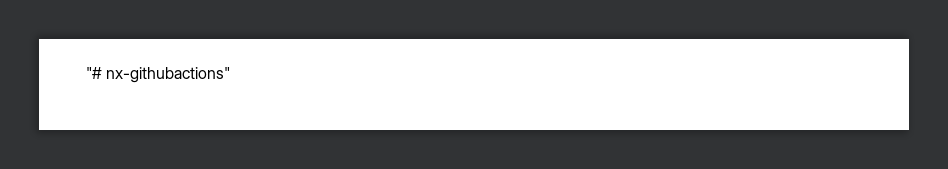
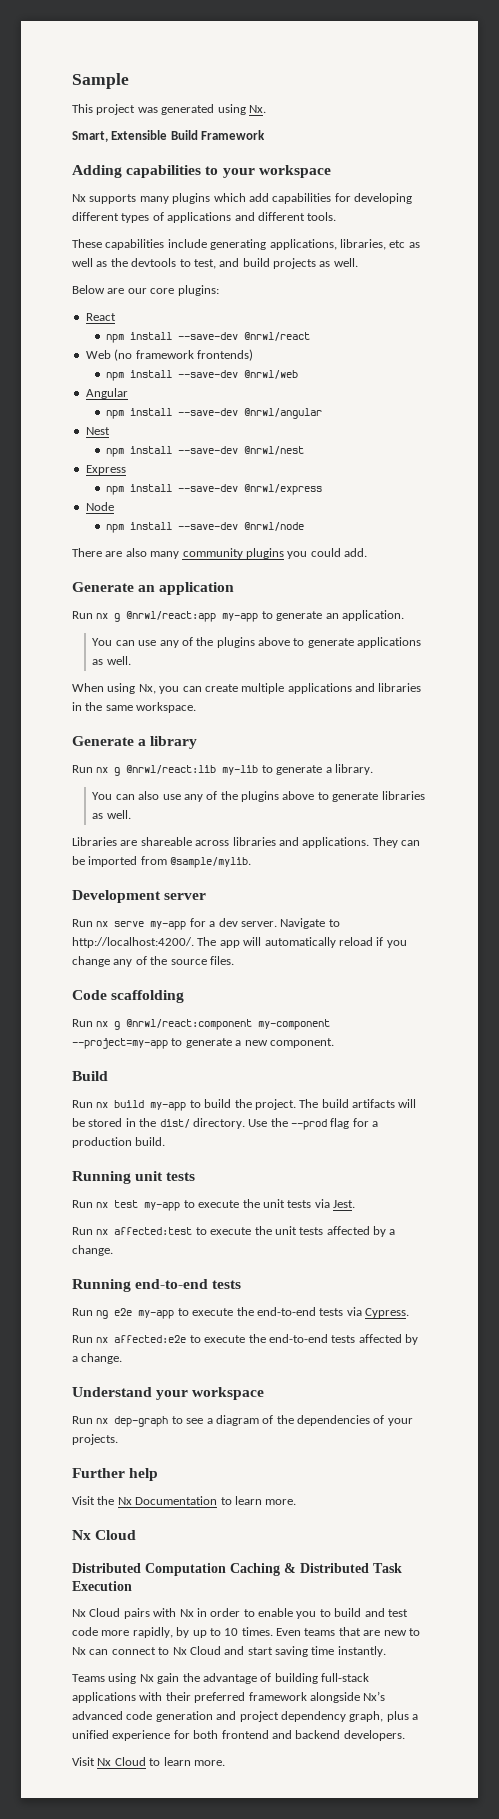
[86,67,231,83] "# nx-githubactions" -> [72,73,129,89] [72,104,266,115] [72,130,266,142] [72,165,331,178] [72,193,412,204] [72,212,337,223] [72,239,420,250] [72,258,358,269] [72,285,219,296] [85,313,116,321] [106,332,311,343] [85,349,253,361] [106,370,299,381] [85,388,128,399] [106,408,323,419] [85,427,110,435] [106,446,305,457] [85,465,126,475] [106,484,323,495] [85,502,114,511] [106,522,305,533] [72,548,367,559] [72,582,235,595] [72,610,404,622] [92,637,422,648] [92,656,131,665] [72,683,422,694] [72,702,197,713] [72,736,198,749] [72,764,373,776] [92,791,425,802] [92,810,131,819] [72,837,420,848] [72,856,252,868] [72,890,207,903] [72,918,340,930] [72,937,407,948] [72,956,234,967] [72,990,185,1003] [72,1019,331,1030] [72,1038,334,1049] [72,1071,108,1081] [72,1099,417,1111] [72,1118,379,1130] [72,1137,166,1148] [72,1171,196,1184] [72,1199,355,1211] [72,1226,396,1237] [72,1245,113,1256] [72,1279,242,1292] [72,1307,409,1319] [72,1334,418,1345] [72,1353,123,1364] [72,1387,265,1400] [72,1415,413,1427] [72,1434,118,1445] [72,1468,159,1481] [72,1496,297,1505] [72,1530,137,1540] [72,1563,402,1576] [72,1581,132,1591] [72,1608,408,1619] [72,1627,420,1638] [72,1646,386,1657] [72,1673,369,1684] [72,1691,386,1703] [72,1711,418,1722] [72,1730,405,1741] [72,1757,225,1766] Sample // This project was generated using Nx. // Smart, Extensible Build Framework // Adding capabilities to your workspace // Nx supports many plugins which add capabilities for developing different types of applications and different tools. // These capabilities include generating applications, libraries, etc as well as the devtools to test, and build projects as well. // Below are our core plugins: // React // npm install --save-dev @nrwl/react // Web (no framework frontends) // npm install --save-dev @nrwl/web // Angular // npm install --save-dev @nrwl/angular // Nest // npm install --save-dev @nrwl/nest // Express // npm install --save-dev @nrwl/express // Node // npm install --save-dev @nrwl/node // There are also many community plugins you could add. // Generate an application // Run nx g @nrwl/react:app my-app to generate an application. // You can use any of the plugins above to generate applications as well. // When using Nx, you can create multiple applications and libraries in the same workspace. // Generate a library // Run nx g @nrwl/react:lib my-lib to generate a library. // You can also use any of the plugins above to generate libraries as well. // Libraries are shareable across libraries and applications. They can be imported from @sample/mylib. // Development server // Run nx serve my-app for a dev server. Navigate to http://localhost:4200/. The app will automatically reload if you change any of the source files. // Code scaffolding // Run nx g @nrwl/react:component my-component --project=my-app to generate a new component. // Build // Run nx build my-app to build the project. The build artifacts will be stored in the dist/ directory. Use the --prod flag for a production build. // Running unit tests // Run nx test my-app to execute the unit tests via Jest. // Run nx affected:test to execute the unit tests affected by a change. // Running end-to-end tests // Run ng e2e my-app to execute the end-to-end tests via Cypress. // Run nx affected:e2e to execute the end-to-end tests affected by a change. // Understand your workspace // Run nx dep-graph to see a diagram of the dependencies of your projects. // Further help // Visit the Nx Documentation to learn more. // Nx Cloud // Distributed Computation Caching & Distributed Task Execution // Nx Cloud pairs with Nx in order to enable you to build and test code more rapidly, by up to 10 times. Even teams that are new to Nx can connect to Nx Cloud and start saving time instantly. // Teams using Nx gain the advantage of building full-stack applications with their preferred framework alongside Nx’s advanced code generation and project dependency graph, plus a unified experience for both frontend and backend developers. // Visit Nx Cloud to learn more.

